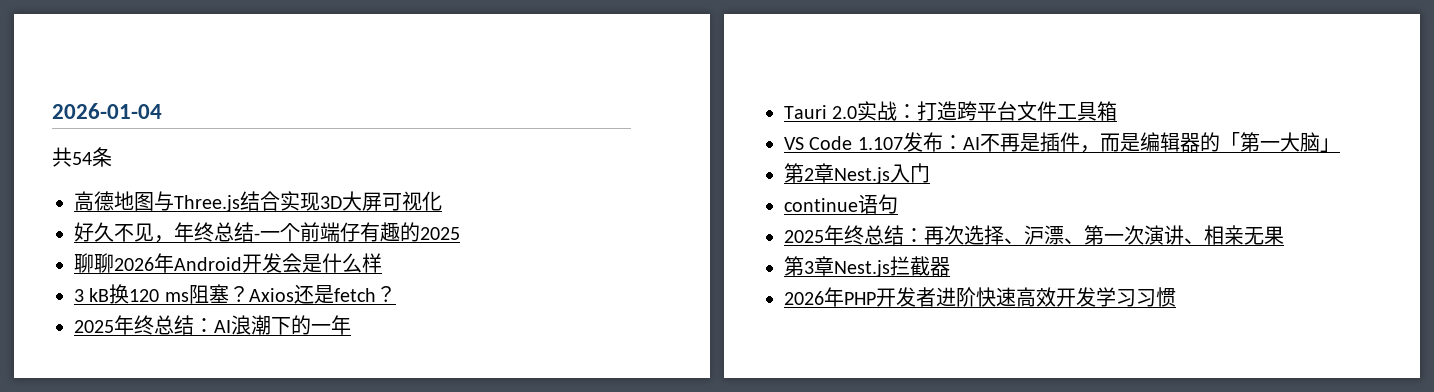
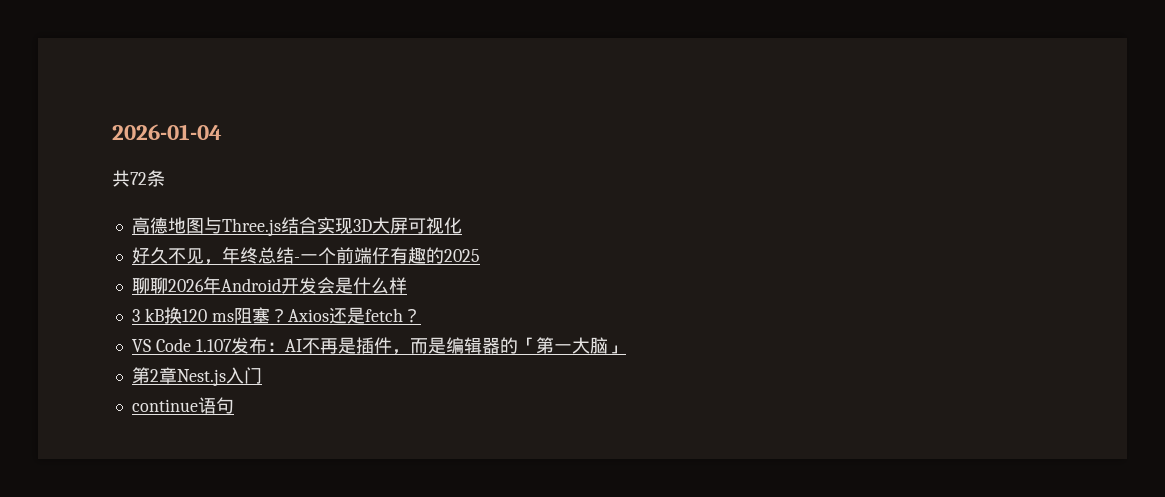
[72,152,92,165] 54 -> [130,172,147,185] 72
[74,315,351,335] [784,101,1118,121] // 2025年终总结：AI浪潮下的一年 // Tauri 2.0实战：打造跨平台文件工具箱 -> (421, 315) none
[784,225,1284,245] [784,256,950,277] [784,287,1176,307] // 2025年终总结：再次选择、沪漂、第一次演讲、相亲无果 // 第3章Nest.js拦截器 // 2026年PHP开发者进阶快速高效开发学习习惯 -> (234, 405) none

